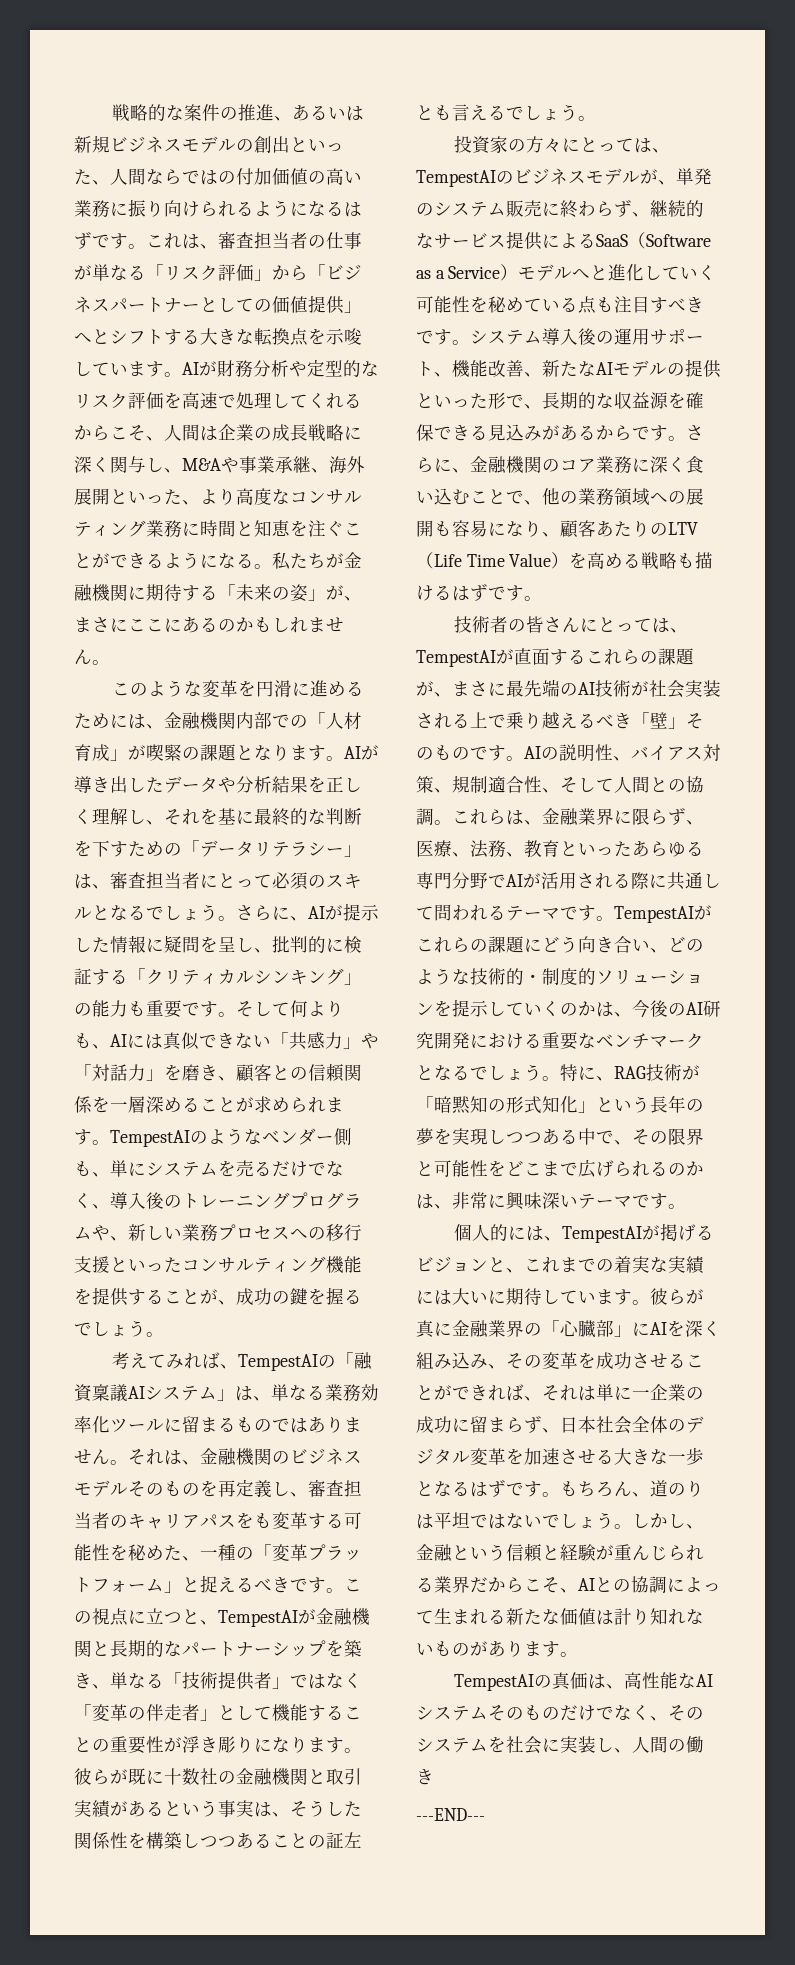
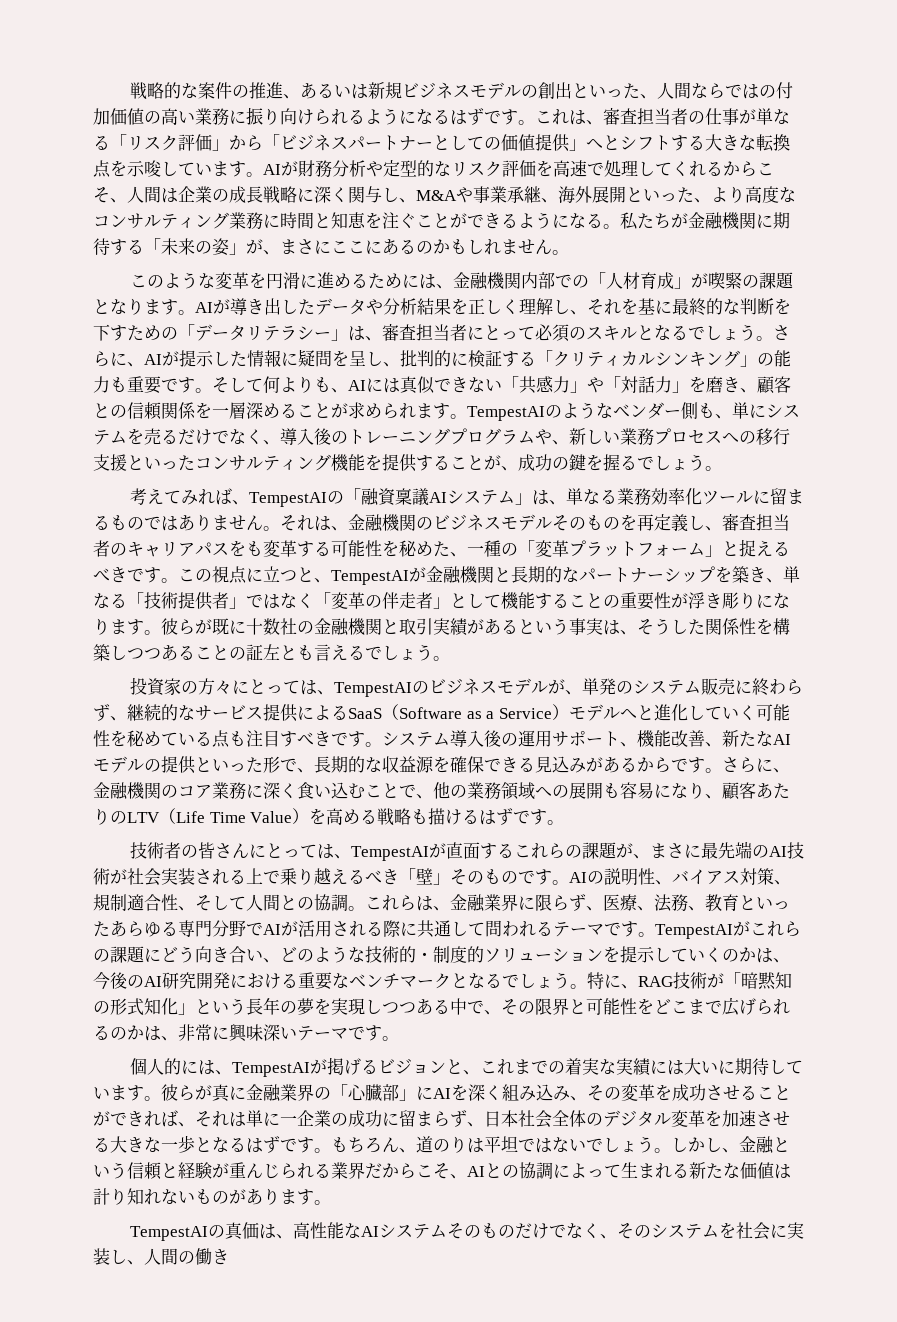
[416,1808,485,1821] // ---END--- -> (229, 1257) none

